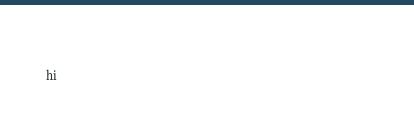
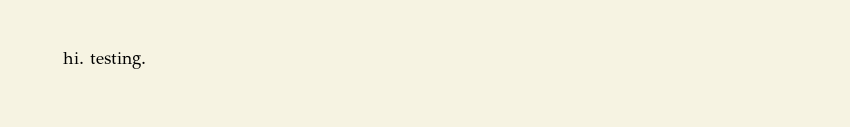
[46,69,57,80] hi -> [63,52,146,69] hi. testing.

